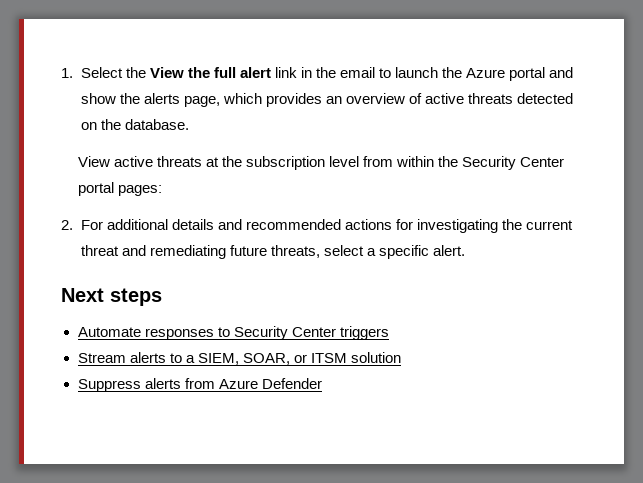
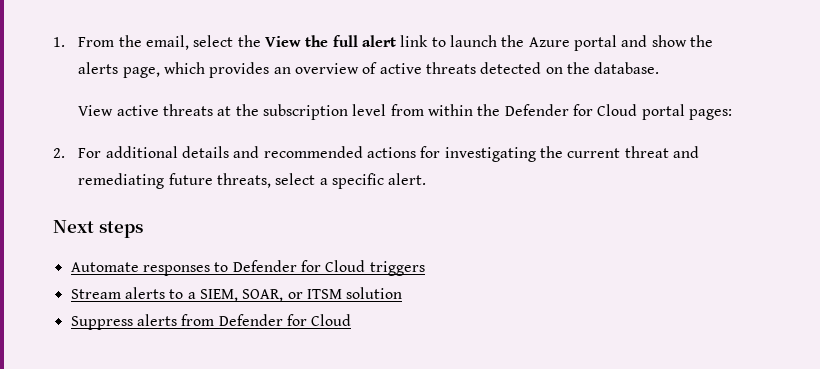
[80,67,123,78] Select -> [78,35,234,50] From the email, select
[300,67,375,78] in the email -> (429, 41) none
[462,156,565,170] Security Center -> [504,104,638,116] Defender for Cloud
[233,326,336,340] Security Center -> [232,260,366,272] Defender for Cloud
[218,378,322,389] Azure Defender -> [218,314,352,326] Defender for Cloud

